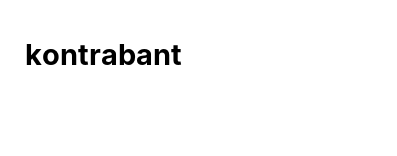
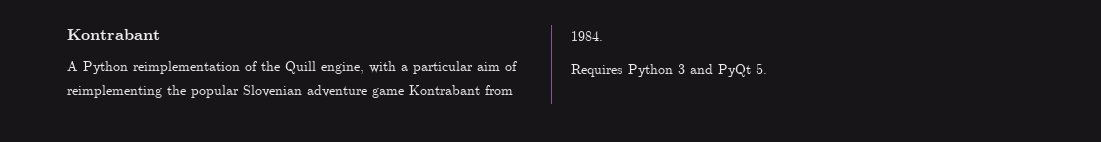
[25,44,182,65] kontrabant -> [67,29,160,40] [67,61,517,74] [67,85,513,98] [571,31,603,41] [571,63,767,77] Kontrabant // A Python reimplementation of the Quill engine, with a particular aim of reimplementing the popular Slovenian adventure game Kontrabant from 1984. // Requires Python 3 and PyQt 5.

